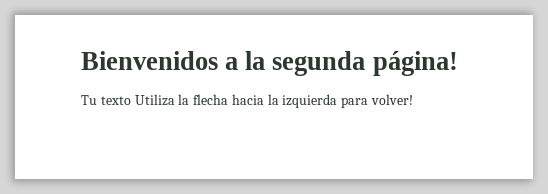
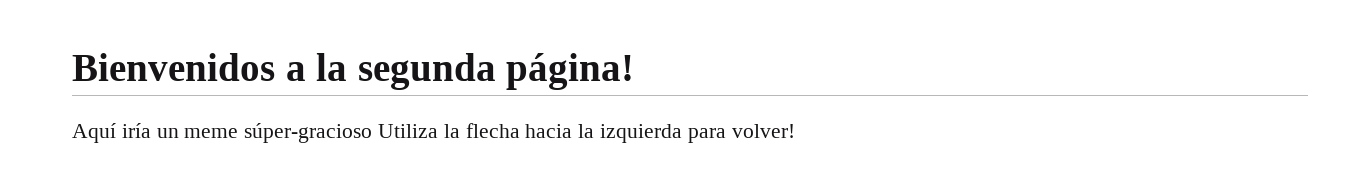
[81,95,131,105] Tu texto -> [72,123,373,143] Aquí iría un meme súper-gracioso

